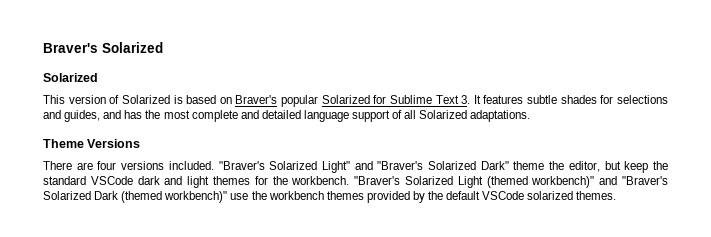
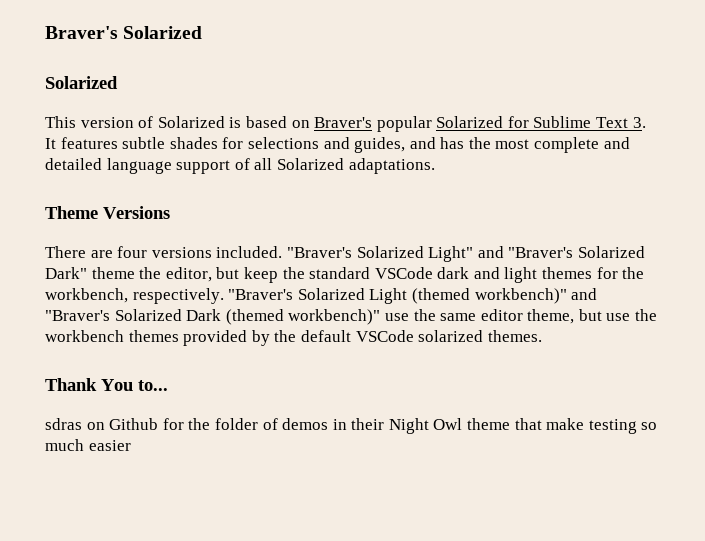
[291,176,350,185] workbench. -> [45,288,224,304] workbench, respectively.
(267, 195) none -> [440,309,658,324] same editor theme, but use the
(617, 195) none -> [45,378,168,391] [45,418,658,434] [45,439,131,451] // Thank You to... // sdras on Github for the folder of demos in their Night Owl theme that make testing so much easier

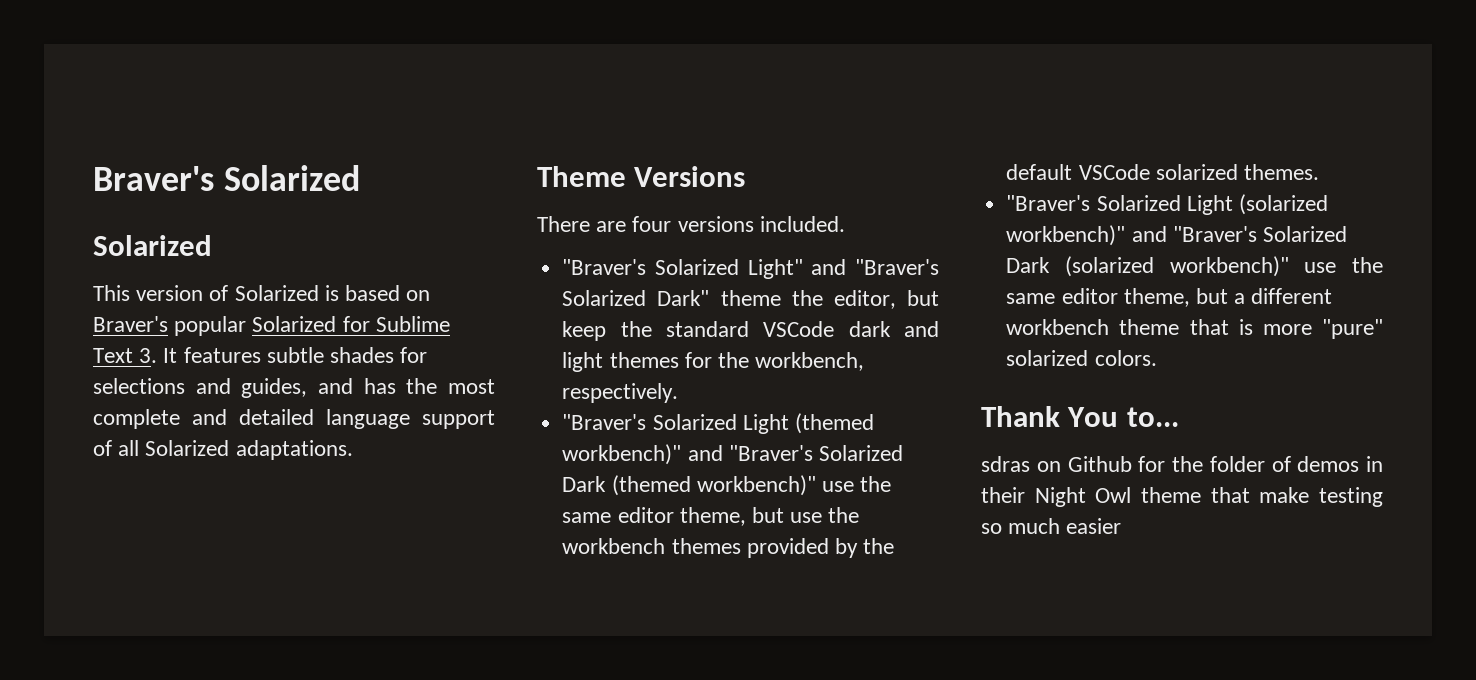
(283, 252) none -> (845, 224) //
(224, 296) none -> (679, 393) //
(542, 336) none -> [1006,194,1328,215] [1006,225,1347,246] [1006,256,1383,277] [1006,288,1333,307] [1006,319,1383,339] [1006,350,1157,366] // "Braver's Solarized Light (solarized workbench)" and "Braver's Solarized Dark (solarized workbench)" use the same editor theme, but a different workbench theme that is more "pure" solarized colors.

